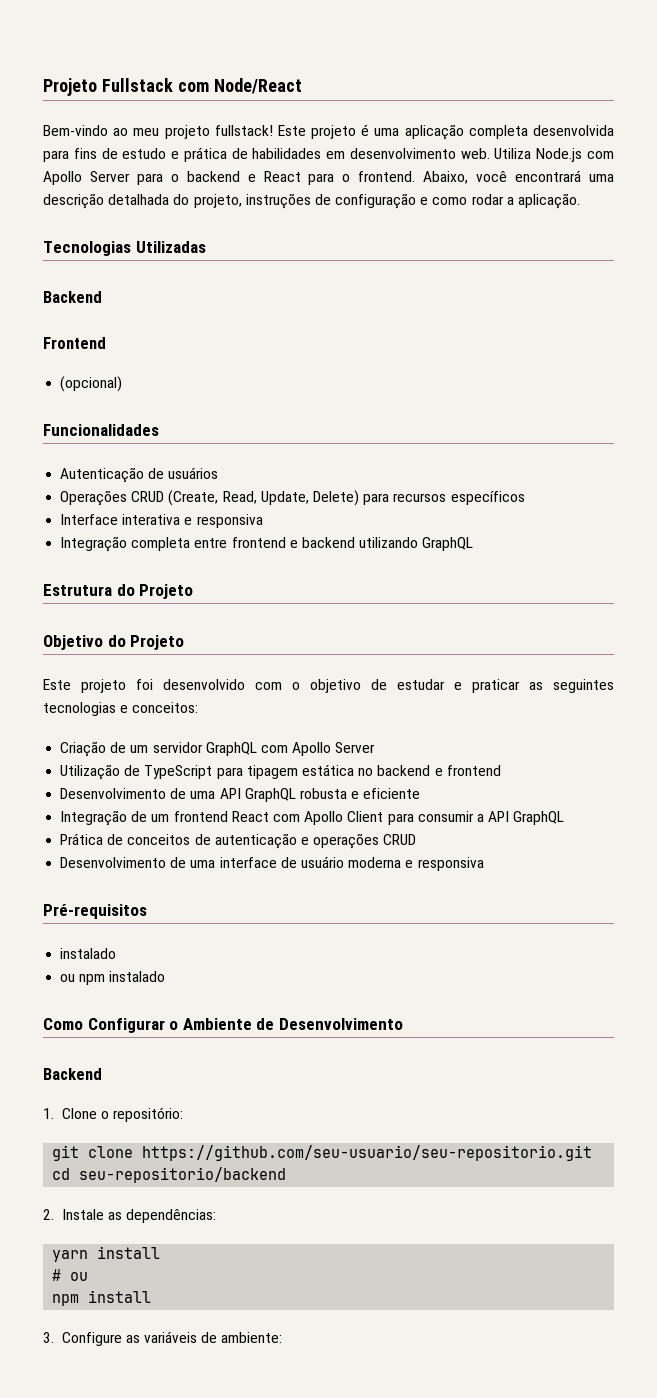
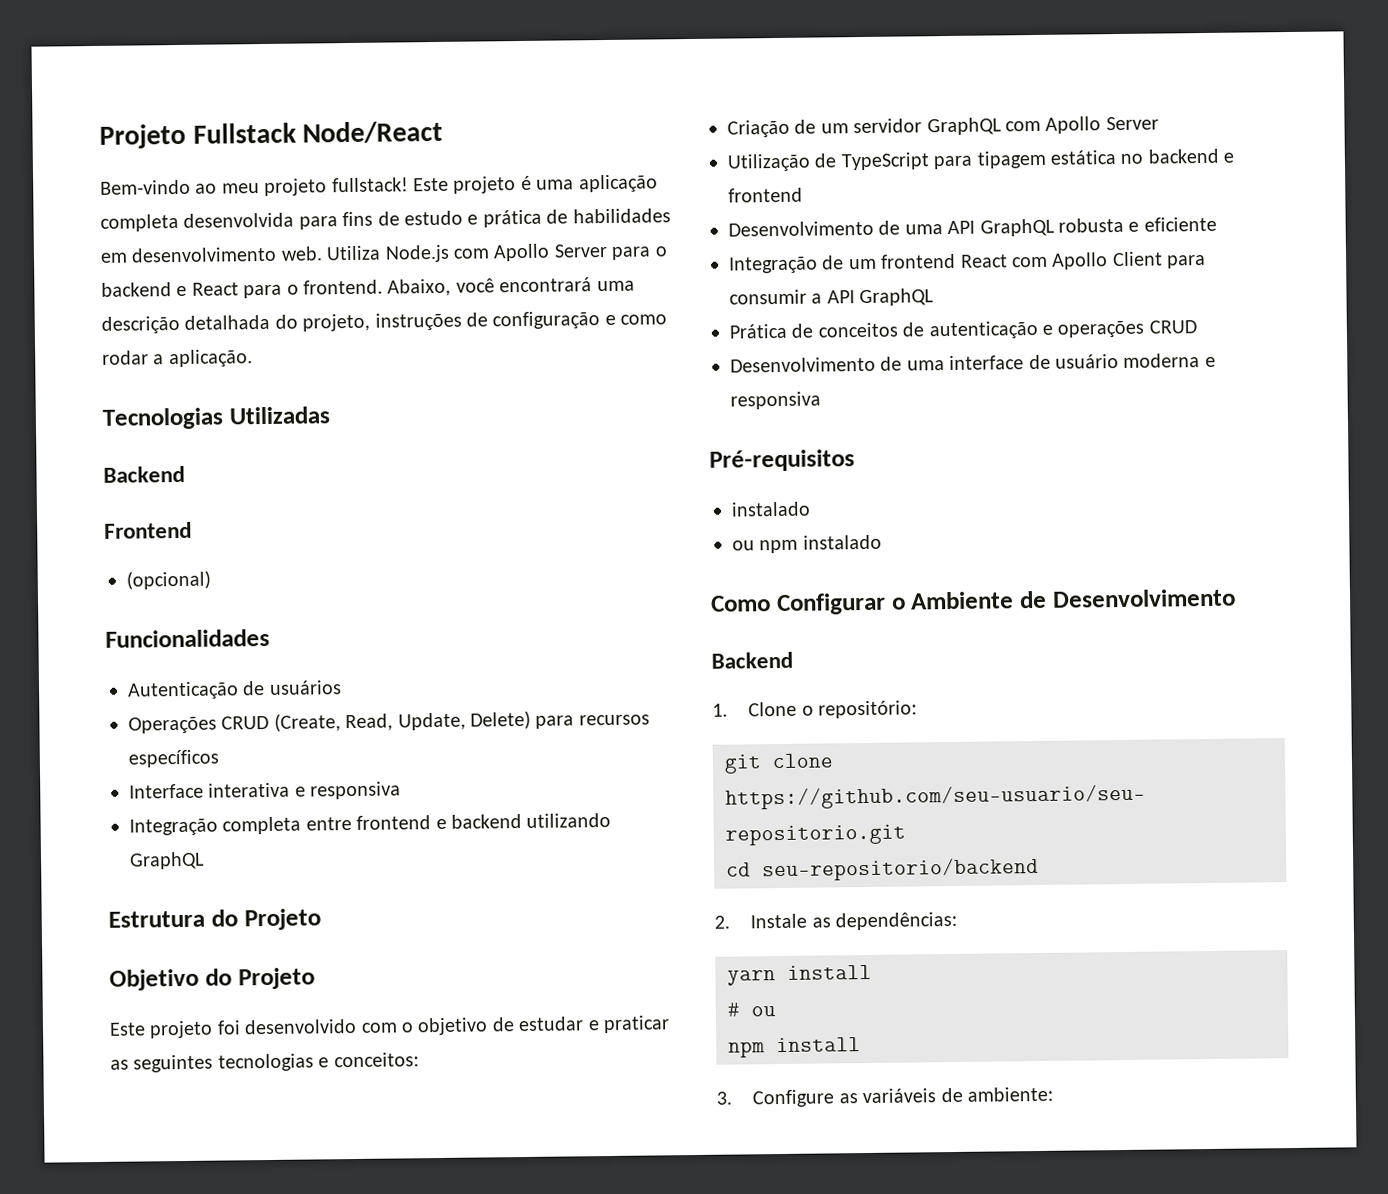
[177,82,209,92] com -> (297, 133) none

